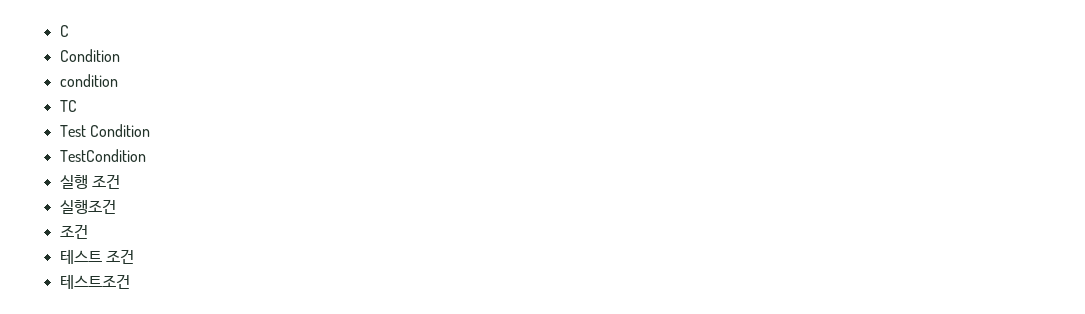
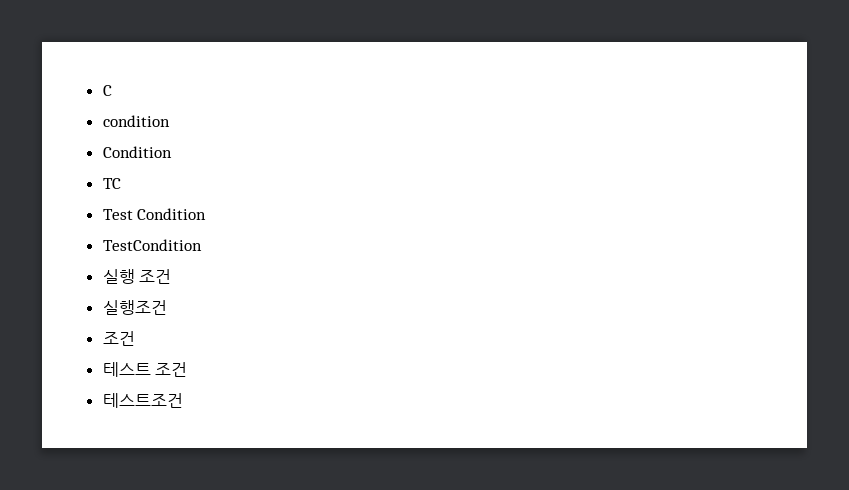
[59,49,120,62] [59,74,118,87] // Condition // condition -> [102,115,170,127] [102,146,172,158] // condition // Condition

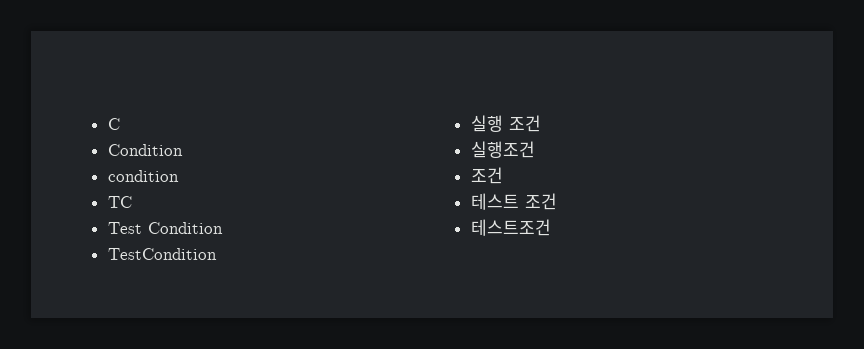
(112, 90) none -> [107,144,183,156] // Condition
[102,146,172,158] // Condition -> (179, 176) none

